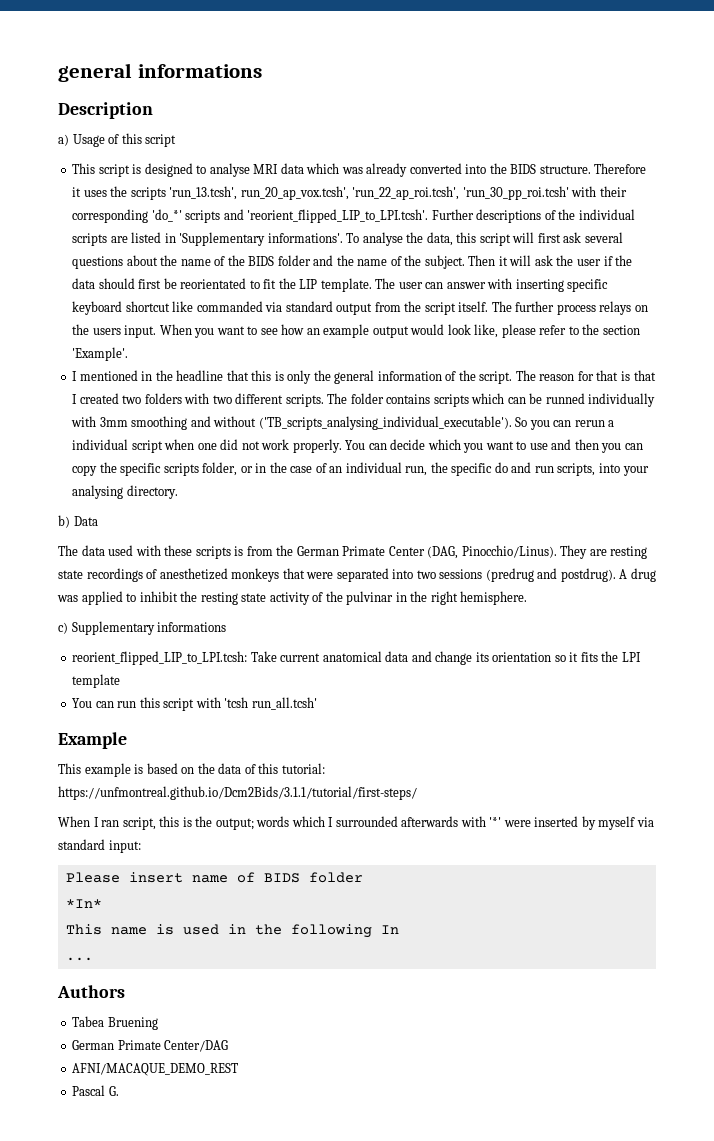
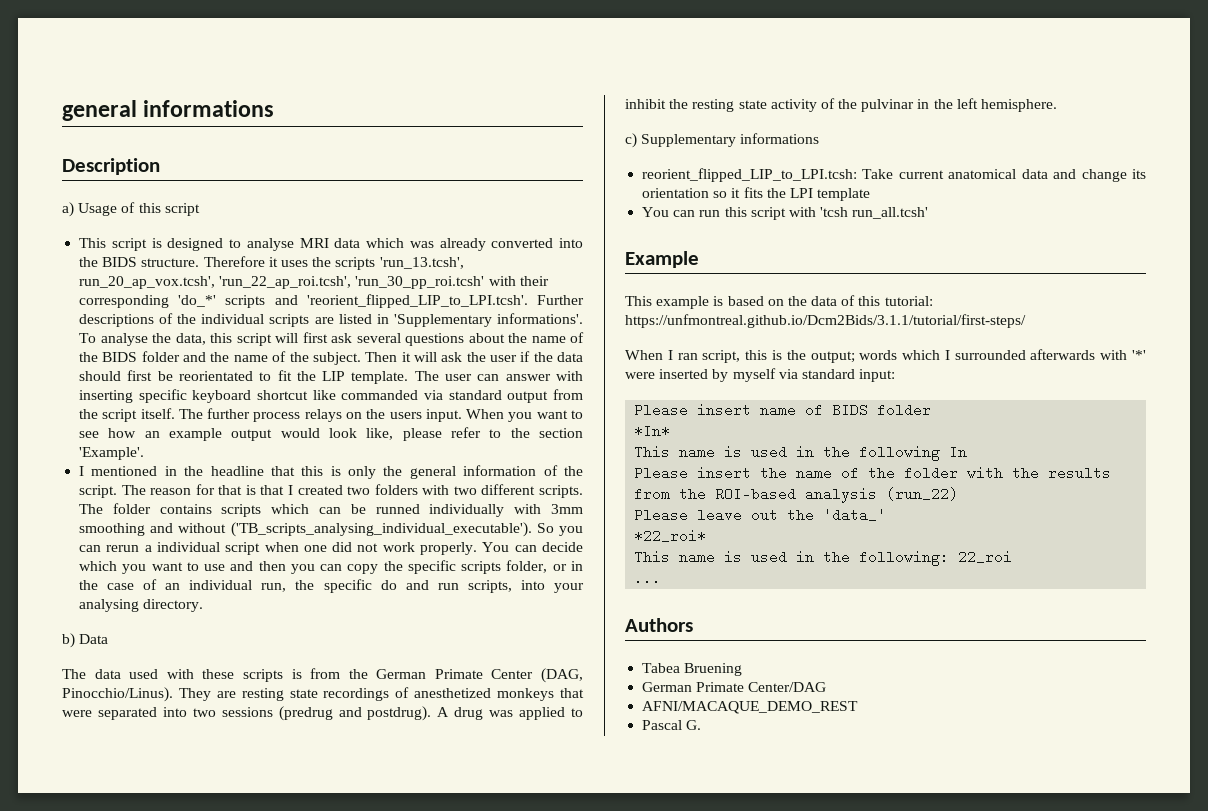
[430,591,458,605] right -> [956,98,978,109] left
(399, 929) none -> [634,466,1112,480] [634,487,959,503] [634,508,887,522] [634,529,707,543] [634,550,1013,566] // Please insert the name of the folder with the results from the ROI-based analysis (run_22) // Please leave out the 'data_' // *22_roi* // This name is used in the following: 22_roi

